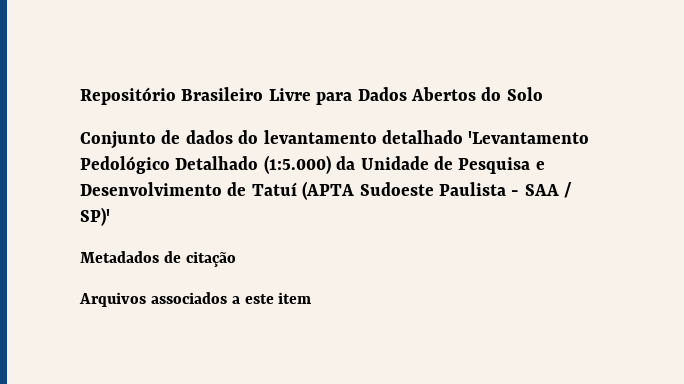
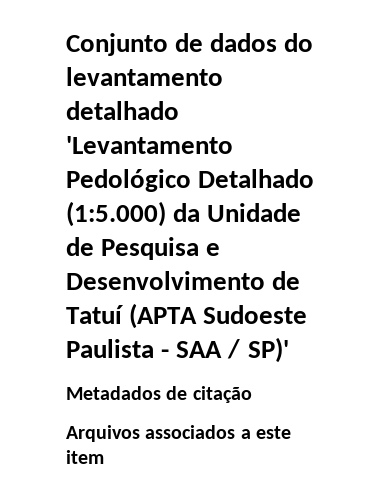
[80,87,543,105] Repositório Brasileiro Livre para Dados Abertos do Solo // -> (66, 44) none

